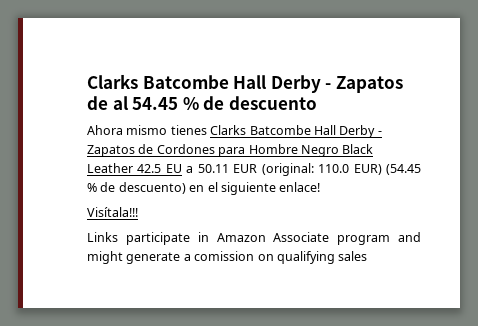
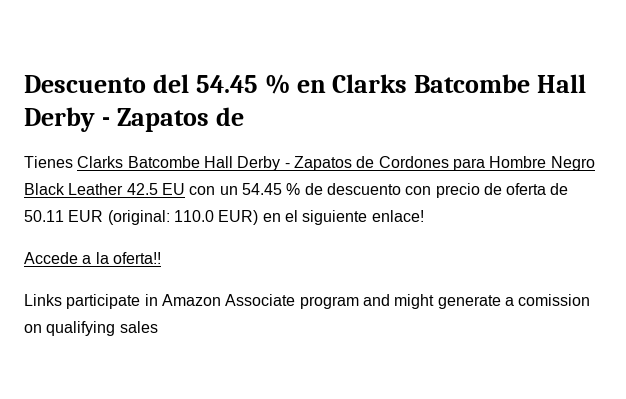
[87,74,403,93] [87,96,317,110] [87,125,207,135] Clarks Batcombe Hall Derby - Zapatos de al 54.45 % de descuento // Ahora mismo tienes -> [24,74,587,94] [24,107,244,132] [24,156,73,168] Descuento del 54.45 % en Clarks Batcombe Hall Derby - Zapatos de // Tienes
[186,166,194,173] a -> [189,183,569,198] con un 54.45 % de descuento con precio de oferta de
[386,164,422,175] [87,182,186,194] (54.45 % de descuento) -> (259, 217) none
[87,207,138,217] Visítala!!! -> [24,252,161,264] Accede a la oferta!!

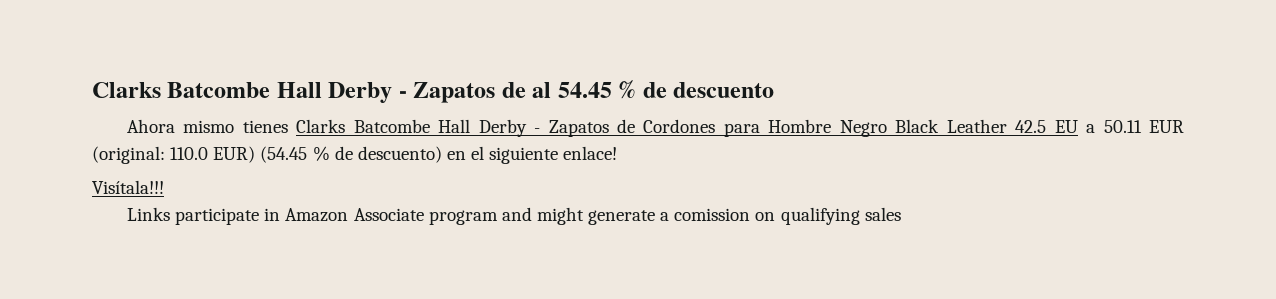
[24,74,587,94] [24,107,244,132] [24,156,73,168] Descuento del 54.45 % en Clarks Batcombe Hall Derby - Zapatos de // Tienes -> [92,80,775,103] [126,119,288,133] Clarks Batcombe Hall Derby - Zapatos de al 54.45 % de descuento // Ahora mismo tienes
[189,183,569,198] con un 54.45 % de descuento con precio de oferta de -> [1086,124,1096,133] a
(259, 217) none -> [260,146,442,163] (54.45 % de descuento)
[24,252,161,264] Accede a la oferta!! -> [92,180,164,194] Visítala!!!

